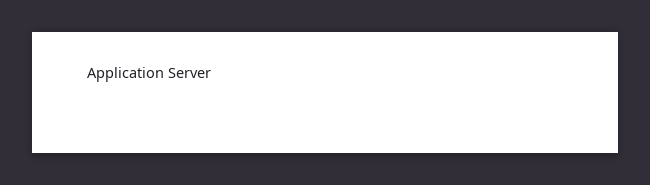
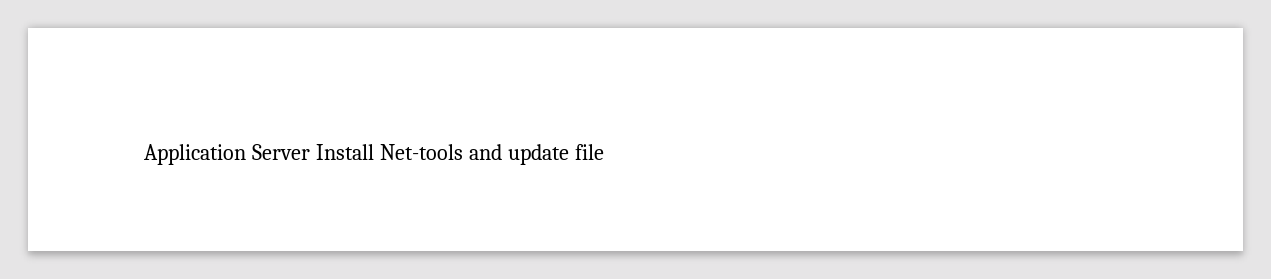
(211, 73) none -> [315,144,604,165] Install Net-tools and update file

